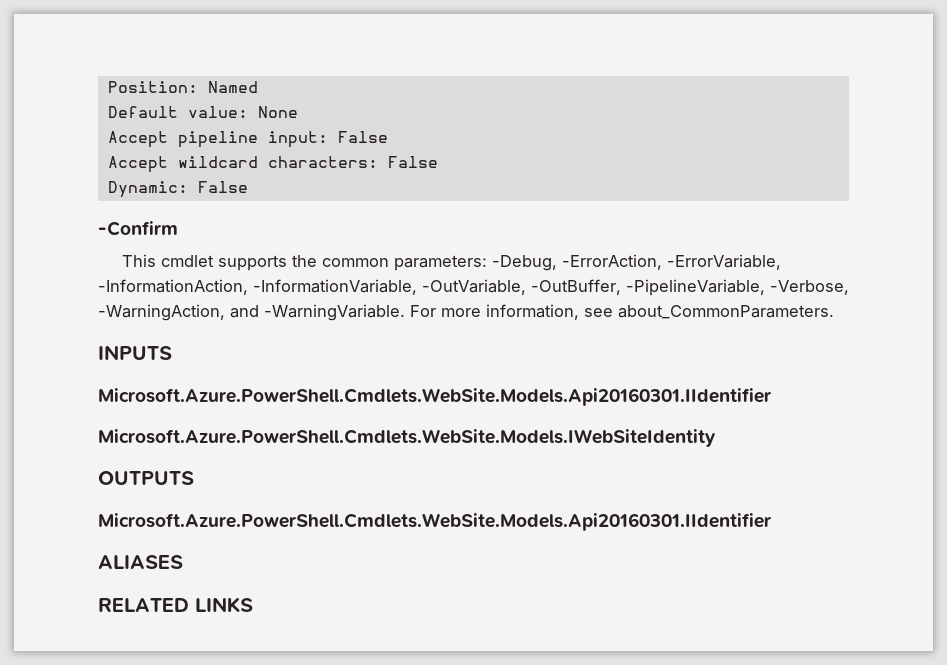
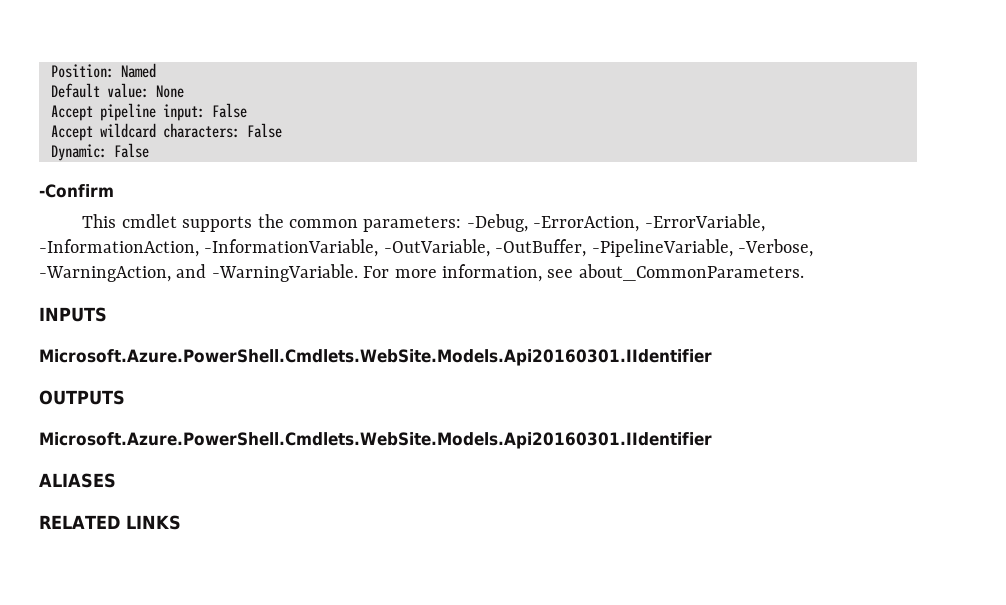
[98,429,715,447] // Microsoft.Azure.PowerShell.Cmdlets.WebSite.Models.IWebSiteIdentity -> (712, 357) none

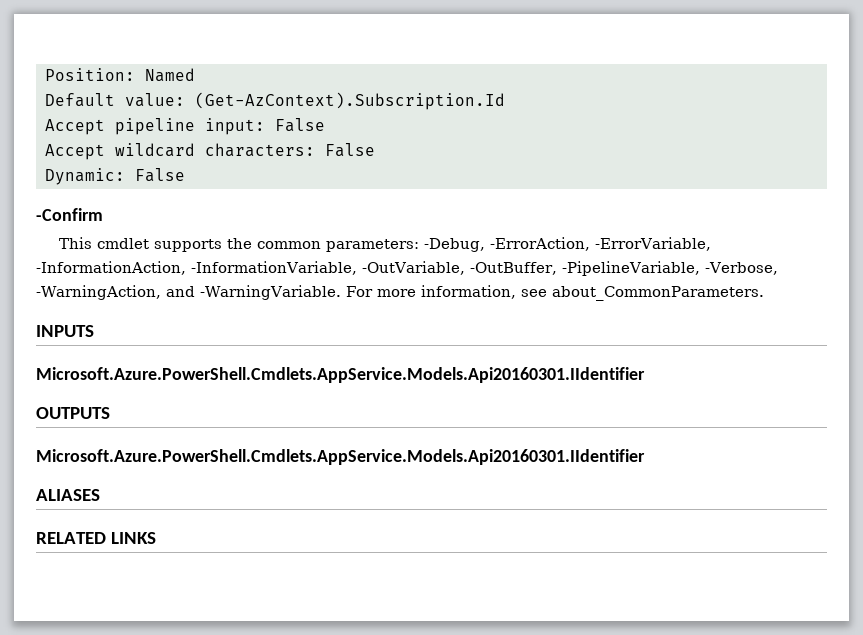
[107,83,184,98] value: None -> [125,92,505,110] value: (Get-AzContext).Subscription.Id
[39,349,712,366] Microsoft.Azure.PowerShell.Cmdlets.WebSite.Models.Api20160301.IIdentifier -> [36,367,645,383] Microsoft.Azure.PowerShell.Cmdlets.AppService.Models.Api20160301.IIdentifier
[39,432,712,449] Microsoft.Azure.PowerShell.Cmdlets.WebSite.Models.Api20160301.IIdentifier -> [36,449,645,465] Microsoft.Azure.PowerShell.Cmdlets.AppService.Models.Api20160301.IIdentifier

